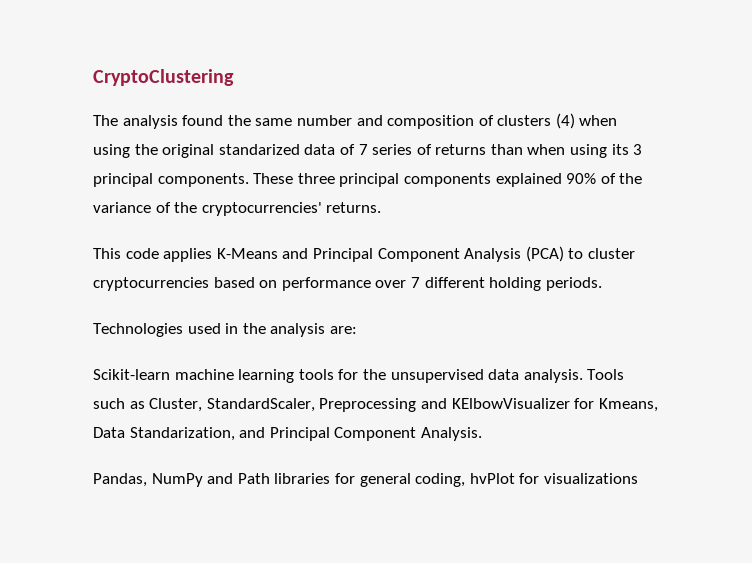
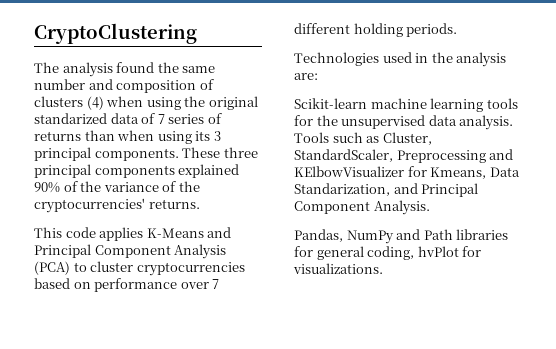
[543,473,638,484] visualizations -> [293,263,383,274] visualizations.

